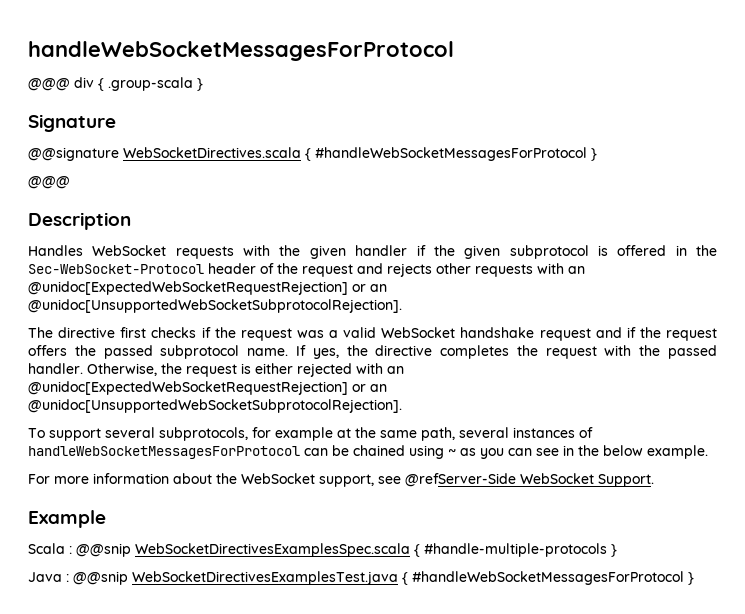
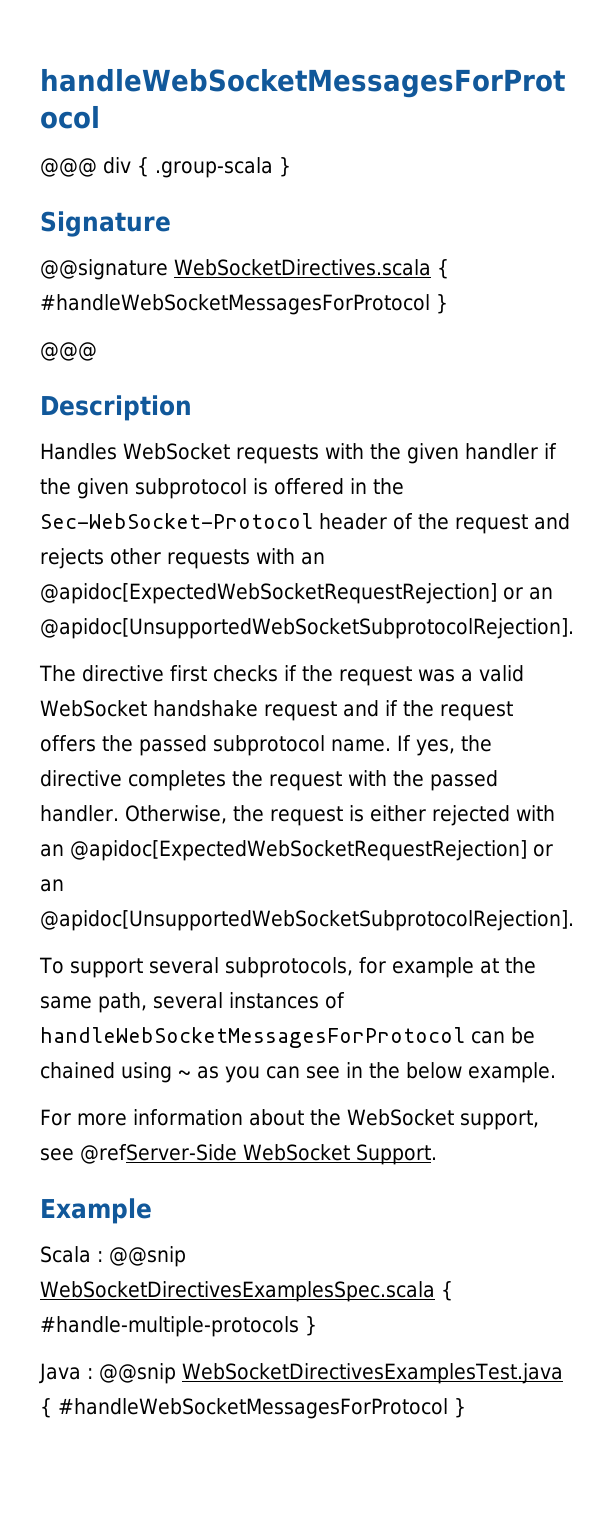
[28,281,387,295] [28,299,402,313] @unidoc[ExpectedWebSocketRequestRejection] or an @unidoc[UnsupportedWebSocketSubprotocolRejection]. -> [40,583,553,604] [40,618,574,639] @apidoc[ExpectedWebSocketRequestRejection] or an @apidoc[UnsupportedWebSocketSubprotocolRejection].
[28,381,387,395] [28,399,402,413] @unidoc[ExpectedWebSocketRequestRejection] or an @unidoc[UnsupportedWebSocketSubprotocolRejection]. -> [70,840,553,861] [40,879,64,892] [40,910,574,931] @apidoc[ExpectedWebSocketRequestRejection] or an @apidoc[UnsupportedWebSocketSubprotocolRejection].

